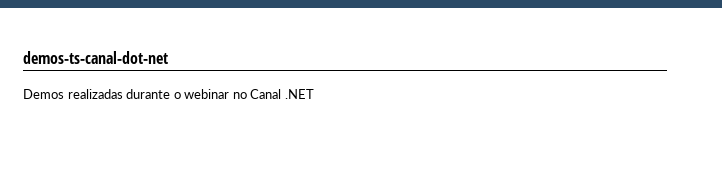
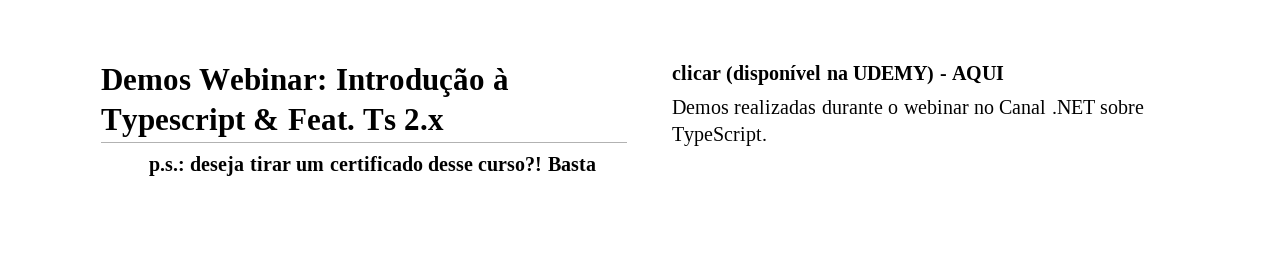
[23,51,168,64] demos-ts-canal-dot-net -> [101,68,510,97] [101,108,445,137] [149,156,596,176] [672,65,1004,85] Demos Webinar: Introdução à Typescript & Feat. Ts 2.x // p.s.: deseja tirar um certificado desse curso?! Basta clicar (disponível na UDEMY) - AQUI
(314, 94) none -> [1100,100,1145,114] [672,127,767,146] sobre TypeScript.

